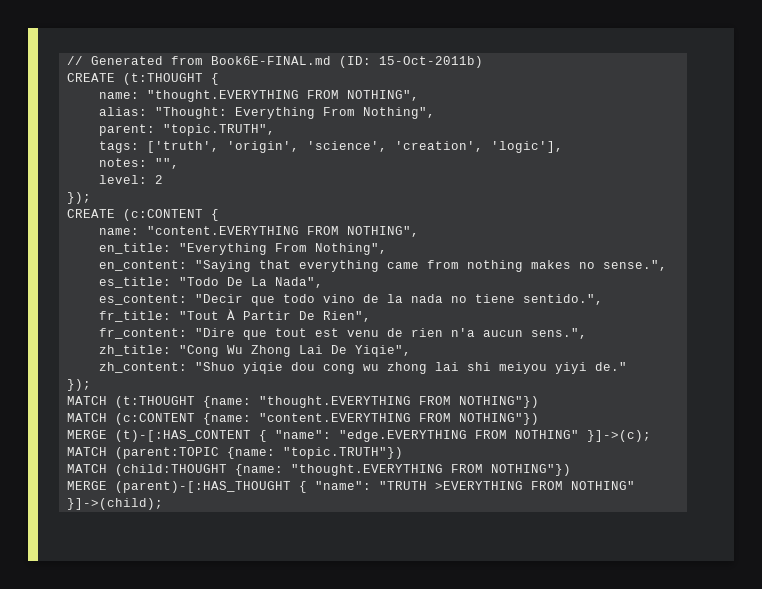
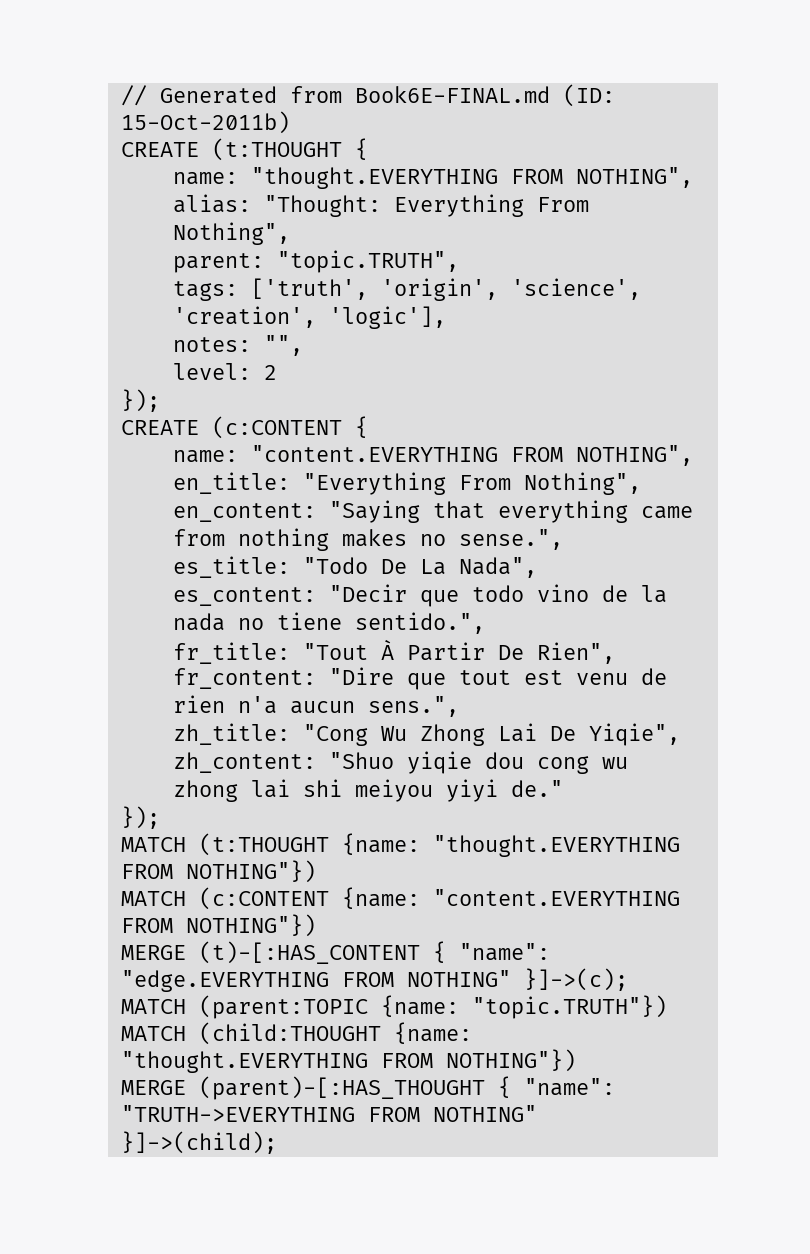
[378,481,523,490] "TRUTH >EVERYTHING -> [121,1105,356,1122] "TRUTH->EVERYTHING

